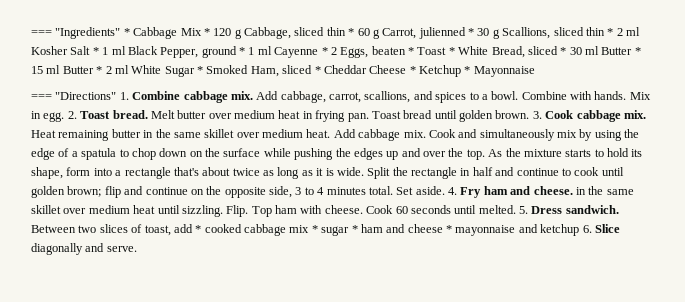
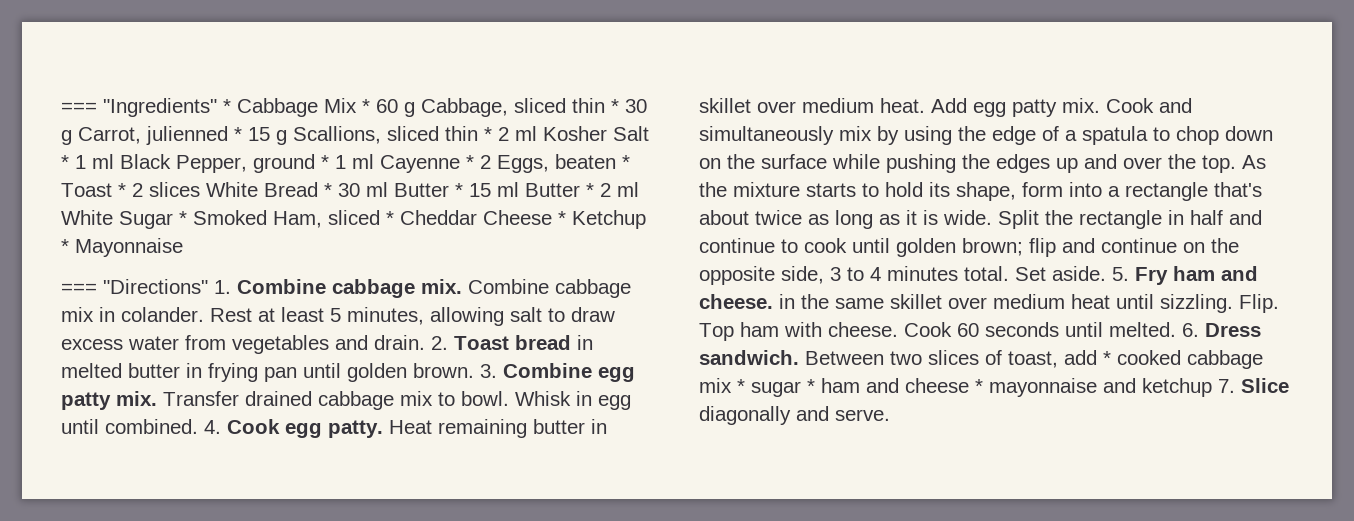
[213,28,232,36] 120 -> [376,99,398,113] 60
[357,28,370,36] 60 -> [625,99,647,113] 30
[477,28,490,36] 30 -> [248,127,270,141] 15
[458,46,558,58] White Bread, sliced -> [132,182,318,197] 2 slices White Bread
[256,91,651,103] [31,110,646,122] Add cabbage, carrot, scallions, and spices to a bowl. Combine with hands. Mix in egg. 2. Toast bread. Melt butter over medium heat in frying pan. Toast bread until golden brown. 3. Cook cabbage mix. -> [468,279,631,298] [61,307,615,326] [61,335,593,354] [61,363,635,382] [61,391,631,410] [61,419,383,438] Combine cabbage mix in colander. Rest at least 5 minutes, allowing salt to draw excess water from vegetables and drain. 2. Toast bread in melted butter in frying pan until golden brown. 3. Combine egg patty mix. Transfer drained cabbage mix to bowl. Whisk in egg until combined. 4. Cook egg patty.
[155,129,201,138] the same -> (607, 426) none
[358,129,401,141] cabbage -> [973,99,1057,117] egg patty
[448,187,457,195] 4. -> [1112,267,1129,281] 5.
[519,206,528,214] 5. -> [1182,323,1199,337] 6.
[582,225,592,233] 6. -> [1218,379,1235,393] 7.

